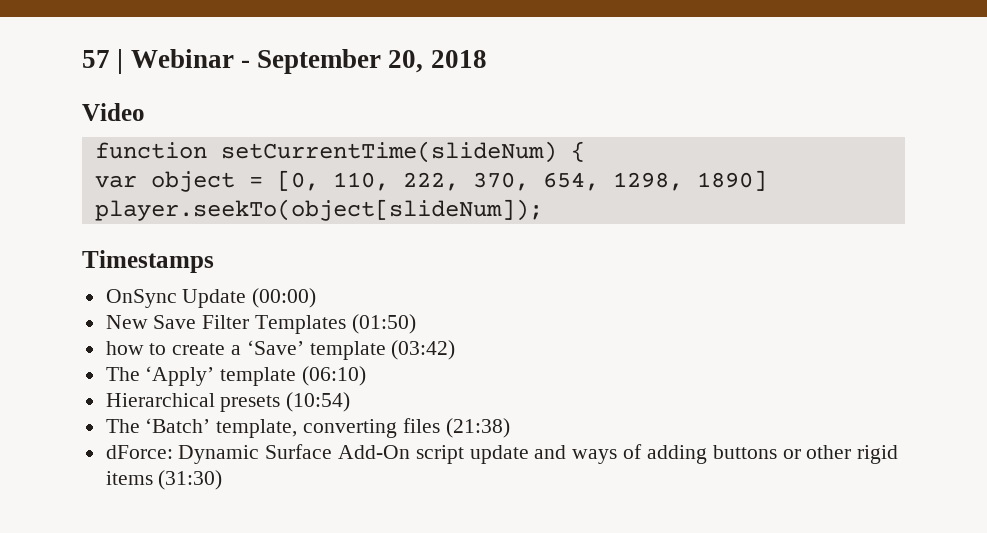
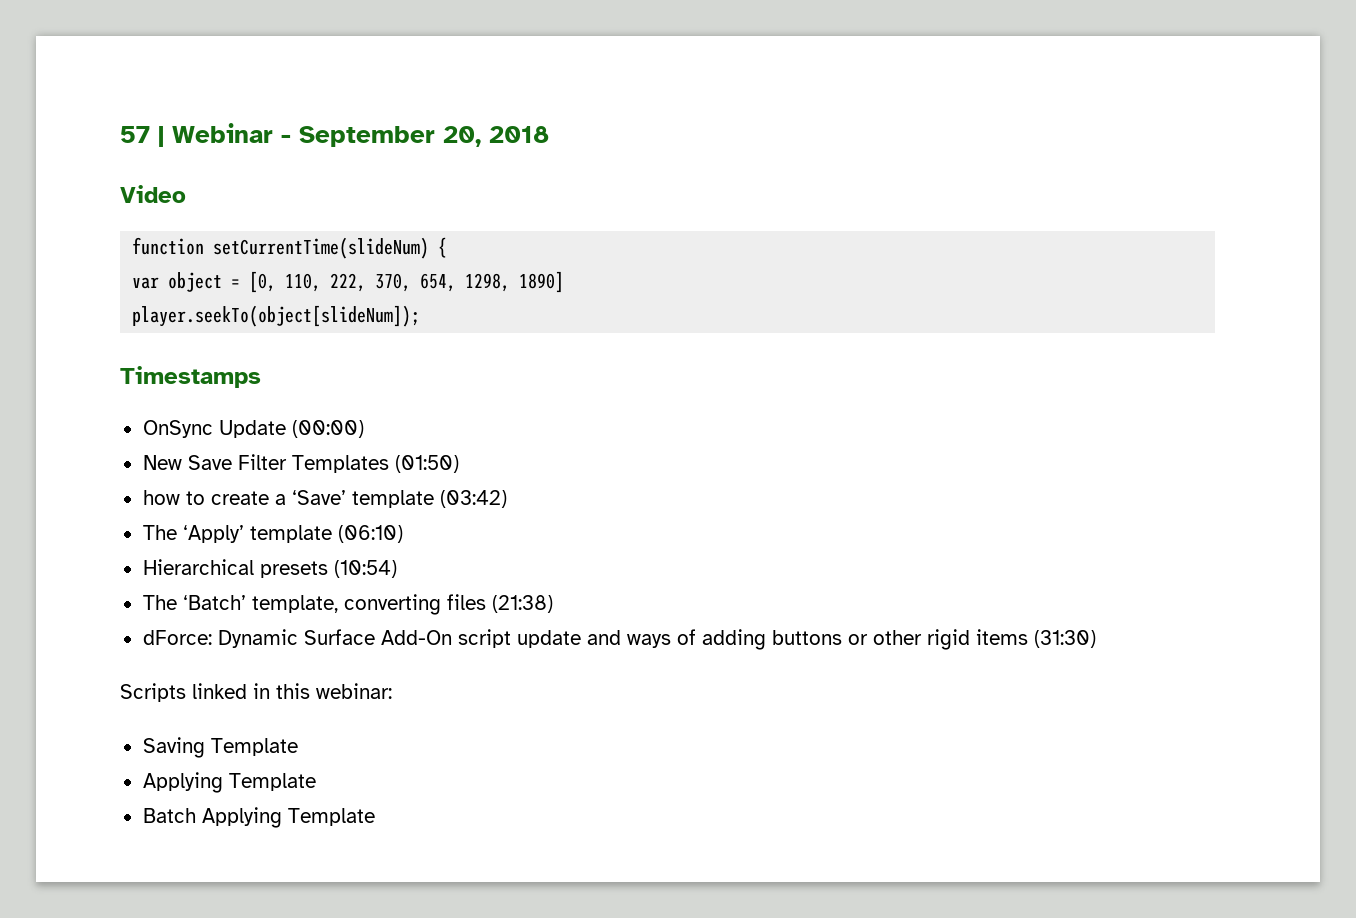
(223, 480) none -> [120,683,392,702] [142,737,298,758] [142,772,316,793] [142,807,375,828] // Scripts linked in this webinar: // Saving Template // Applying Template // Batch Applying Template

